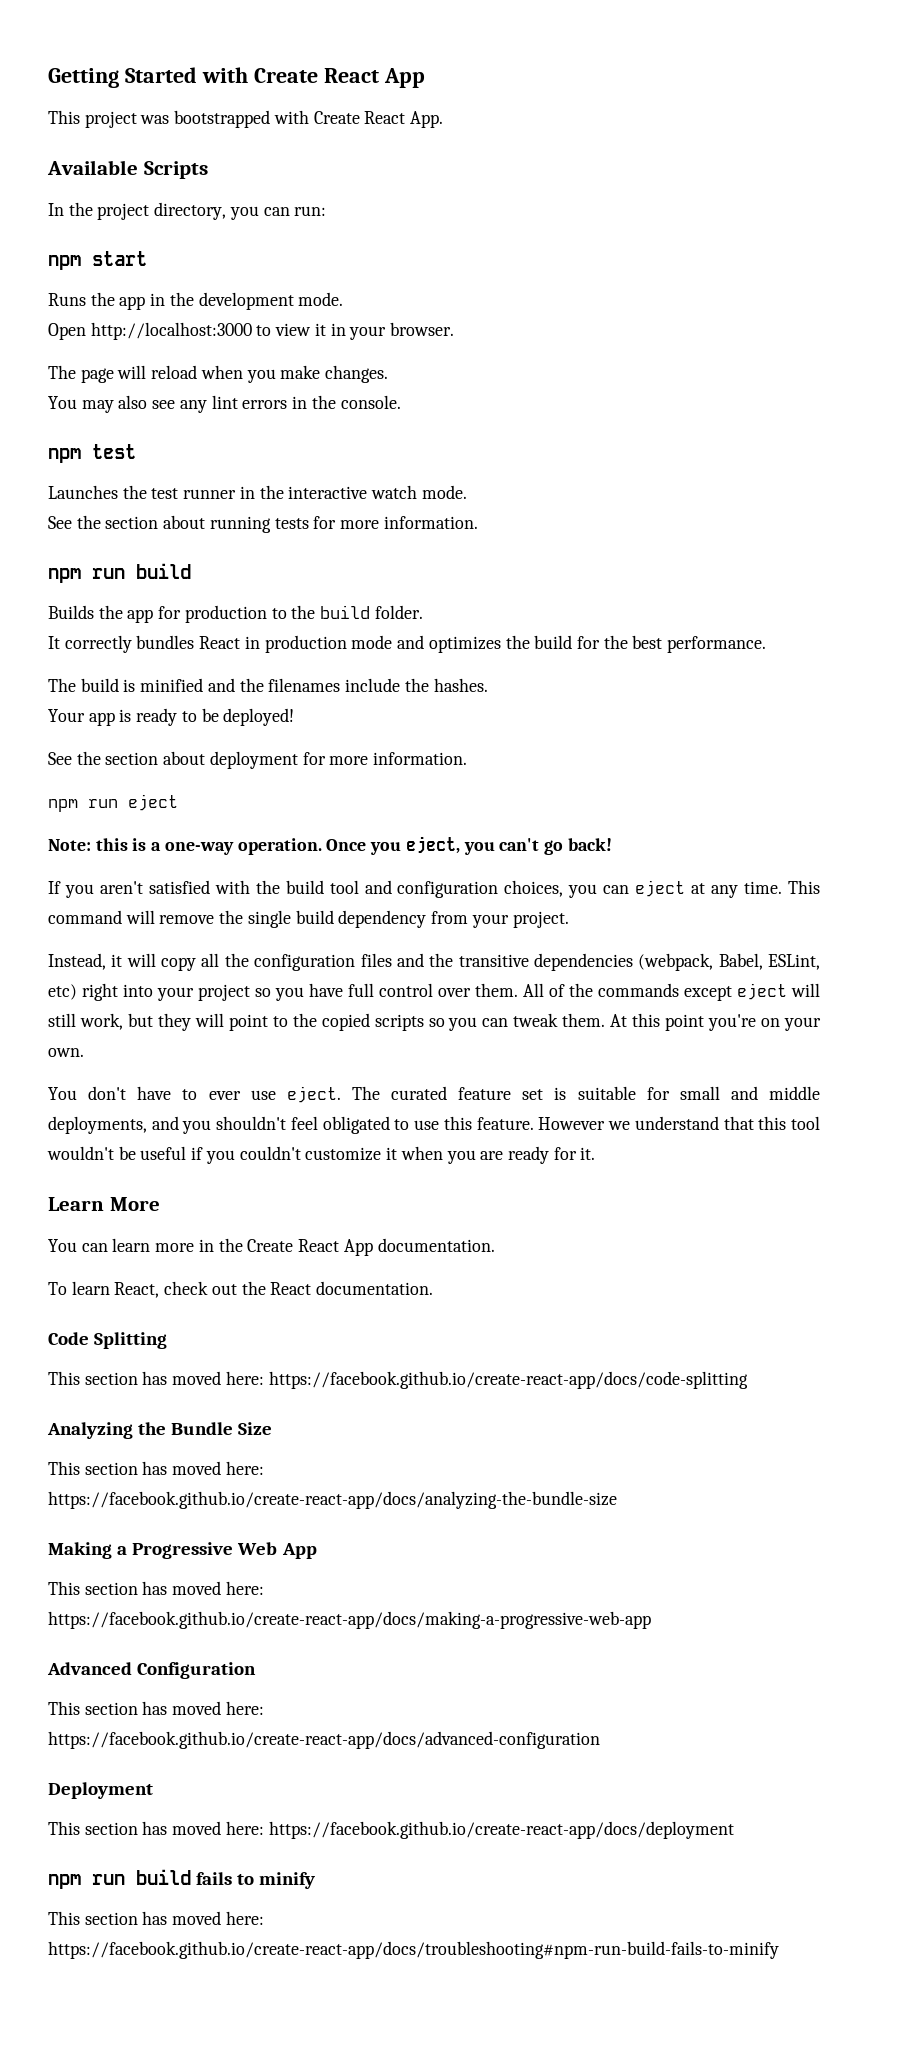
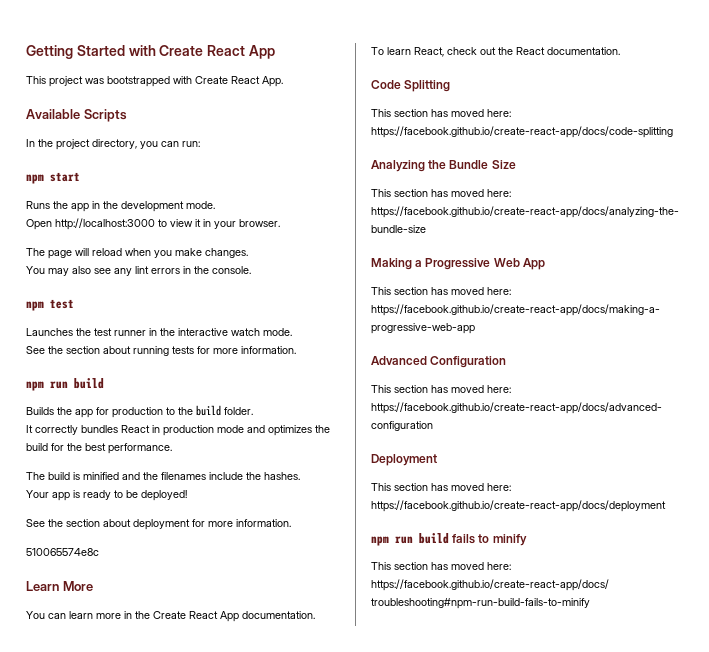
[48,794,178,812] [48,836,612,855] [48,880,821,898] [48,910,569,928] [48,953,820,971] [48,983,820,1001] [48,1013,822,1031] [48,1048,84,1057] [48,1086,820,1103] [48,1116,821,1134] [47,1146,596,1164] npm run eject // Note: this is a one-way operation. Once you eject, you can't go back! // If you aren't satisfied with the build tool and configuration choices, you can eject at any time. This command will remove the single build dependency from your project. // Instead, it will copy all the configuration files and the transitive dependencies (webpack, Babel, ESLint, etc) right into your project so you have full control over them. All of the commands except eject will still work, but they will point to the copied scripts so you can tweak them. At this point you're on your own. // You don't have to ever use eject. The curated feature set is suitable for small and middle deployments, and you shouldn't feel obligated to use this feature. However we understand that this tool wouldn't be useful if you couldn't customize it when you are ready for it. -> [26,548,99,556] 510065574e8c

